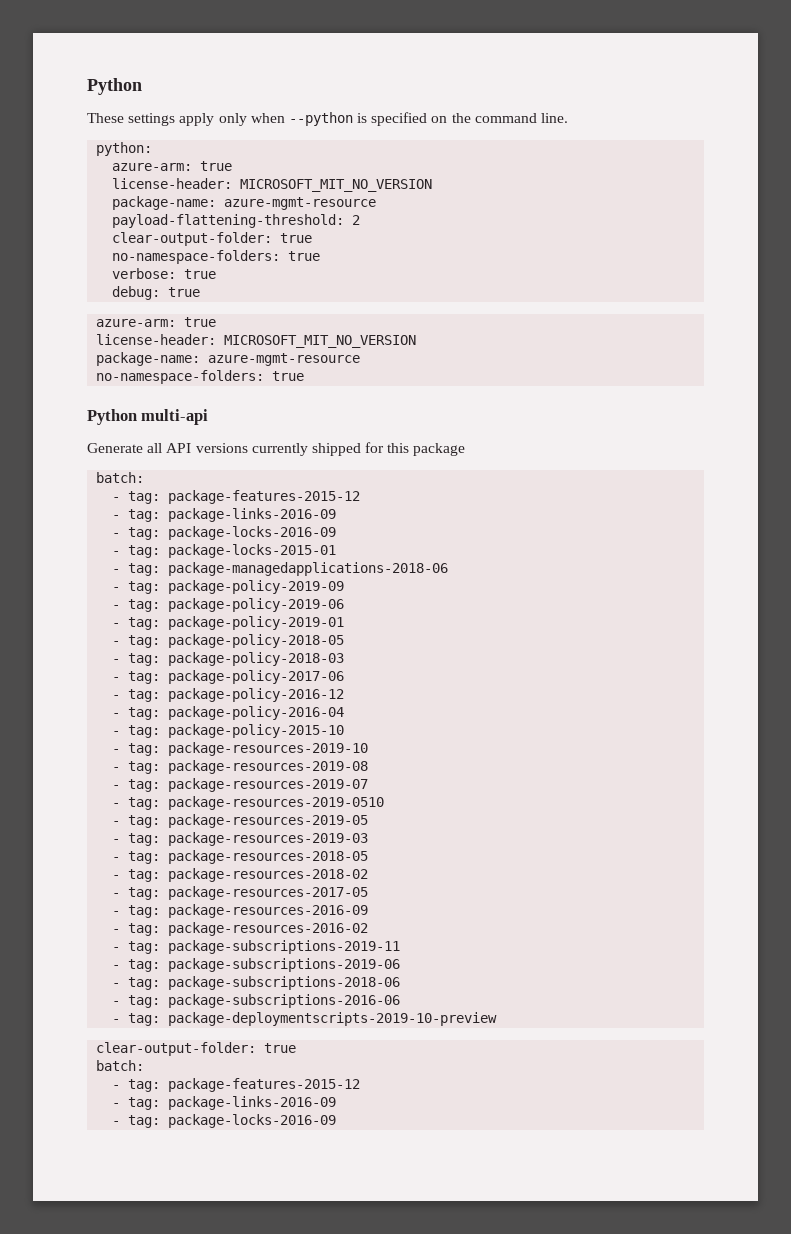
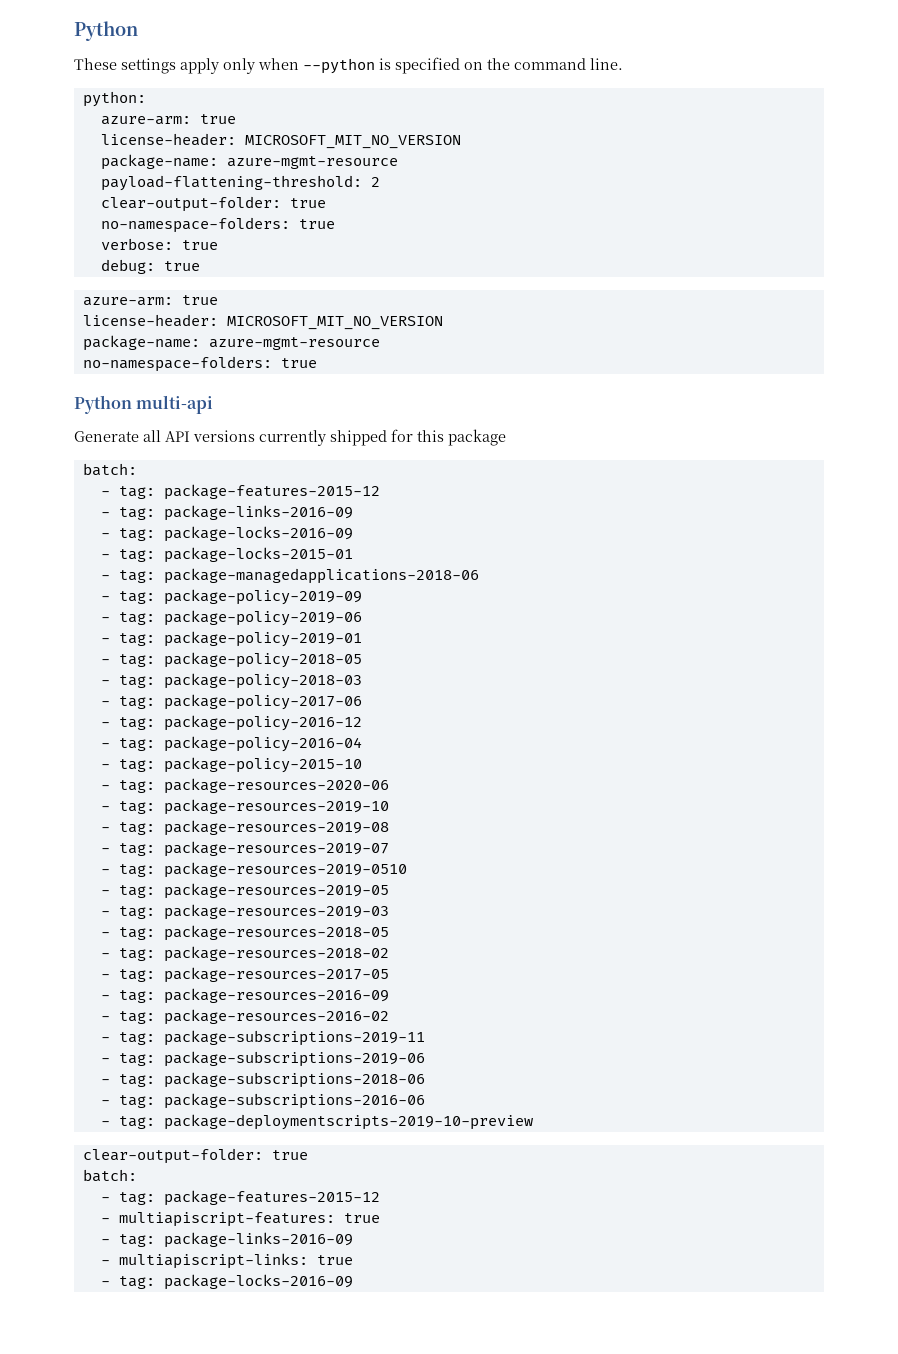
(345, 731) none -> [100,778,389,794] // - tag: package-resources-2020-06
[112,1096,337,1110] // - tag: package-links-2016-09 -> [100,1212,380,1227] [100,1232,353,1248] [100,1253,353,1269] // - multiapiscript-features: true // - tag: package-links-2016-09 // - multiapiscript-links: true

